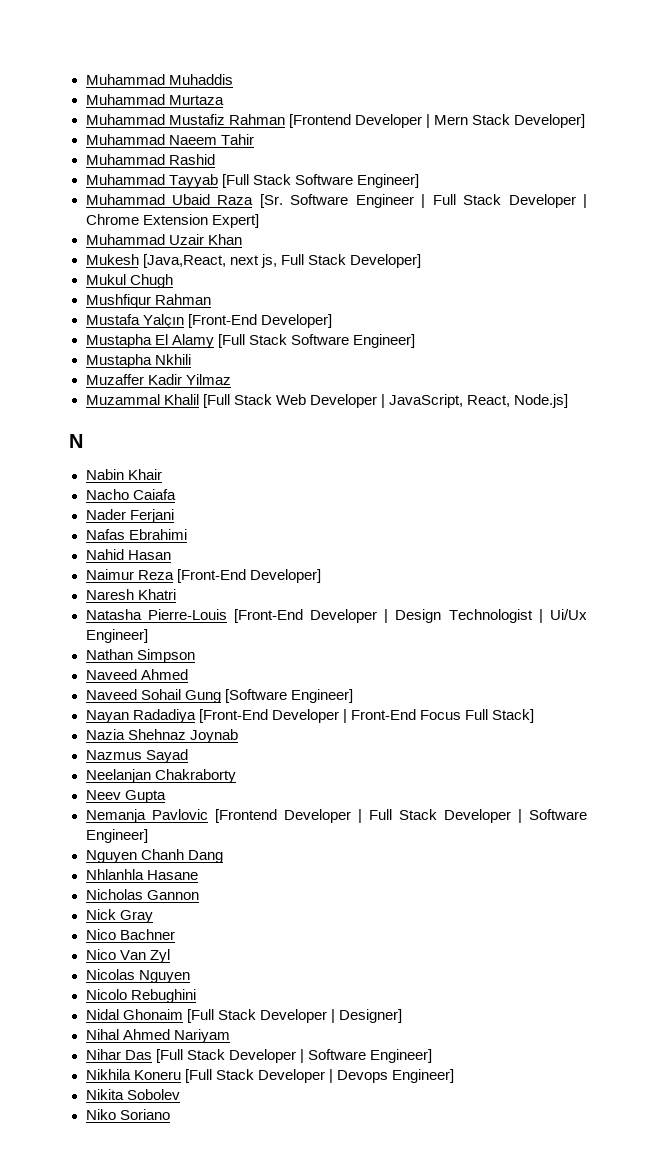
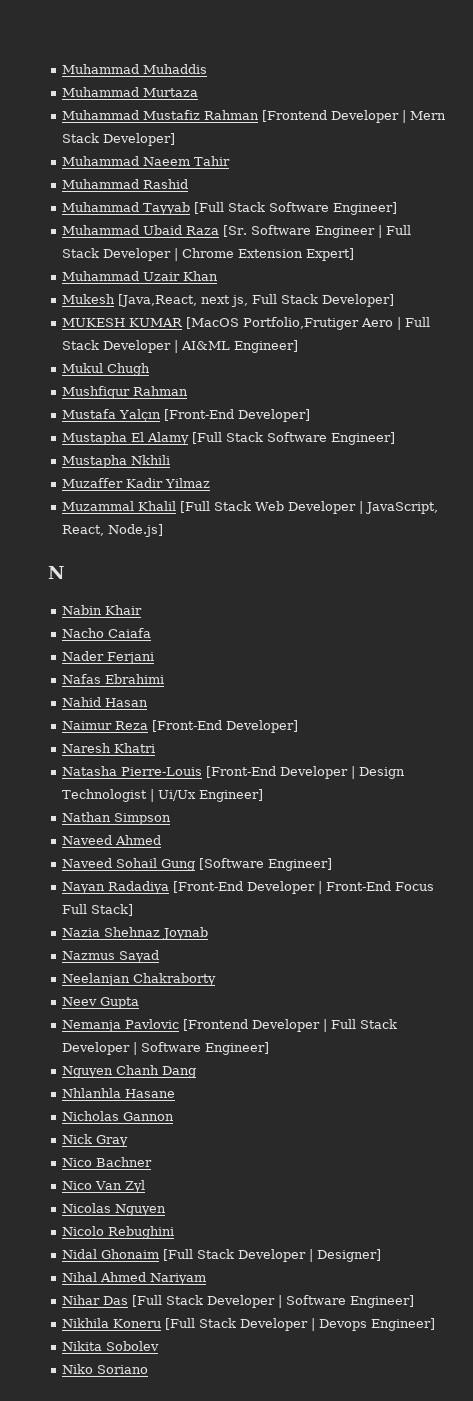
(421, 261) none -> [62,317,431,330] [62,340,299,353] // MUKESH KUMAR [MacOS Portfolio,Frutiger Aero | Full Stack Developer | AI&ML Engineer]

